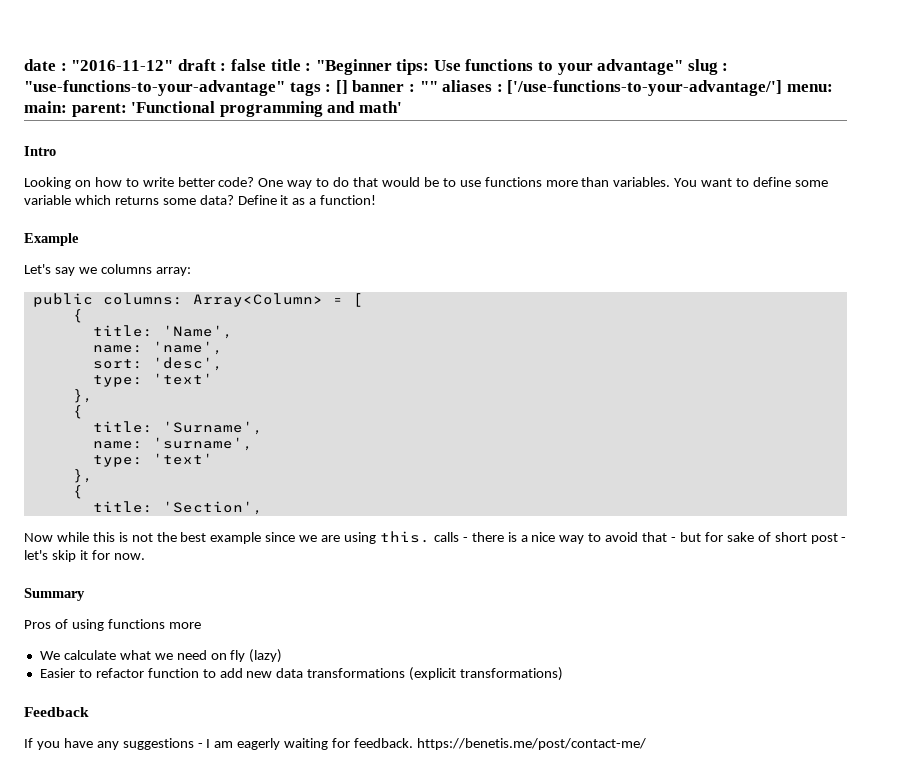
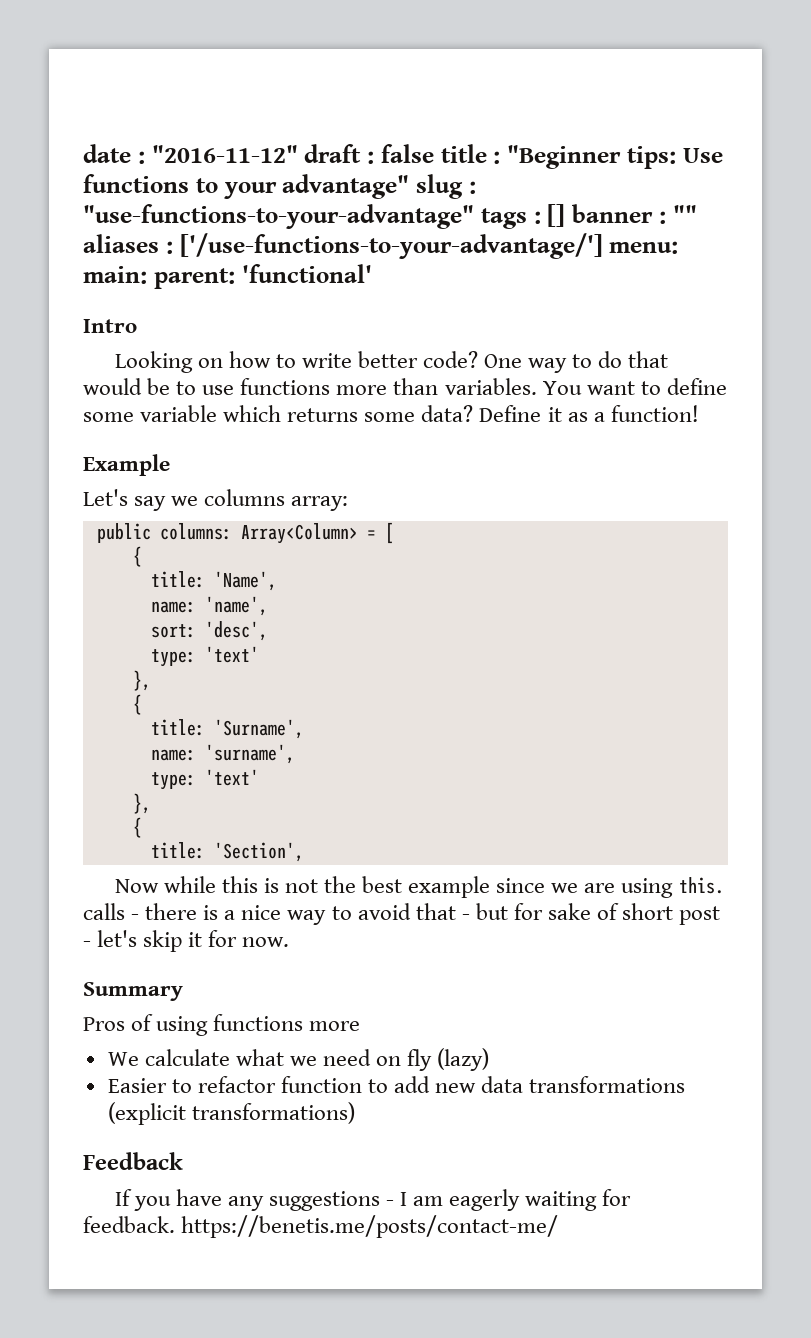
[131,101,402,117] 'Functional programming and math' -> [241,264,372,283] 'functional'
[416,738,646,750] https://benetis.me/post/contact-me/ -> [181,1215,559,1238] https://benetis.me/posts/contact-me/

